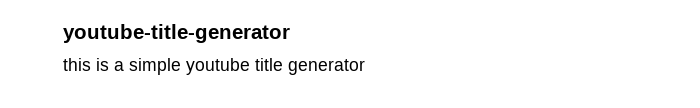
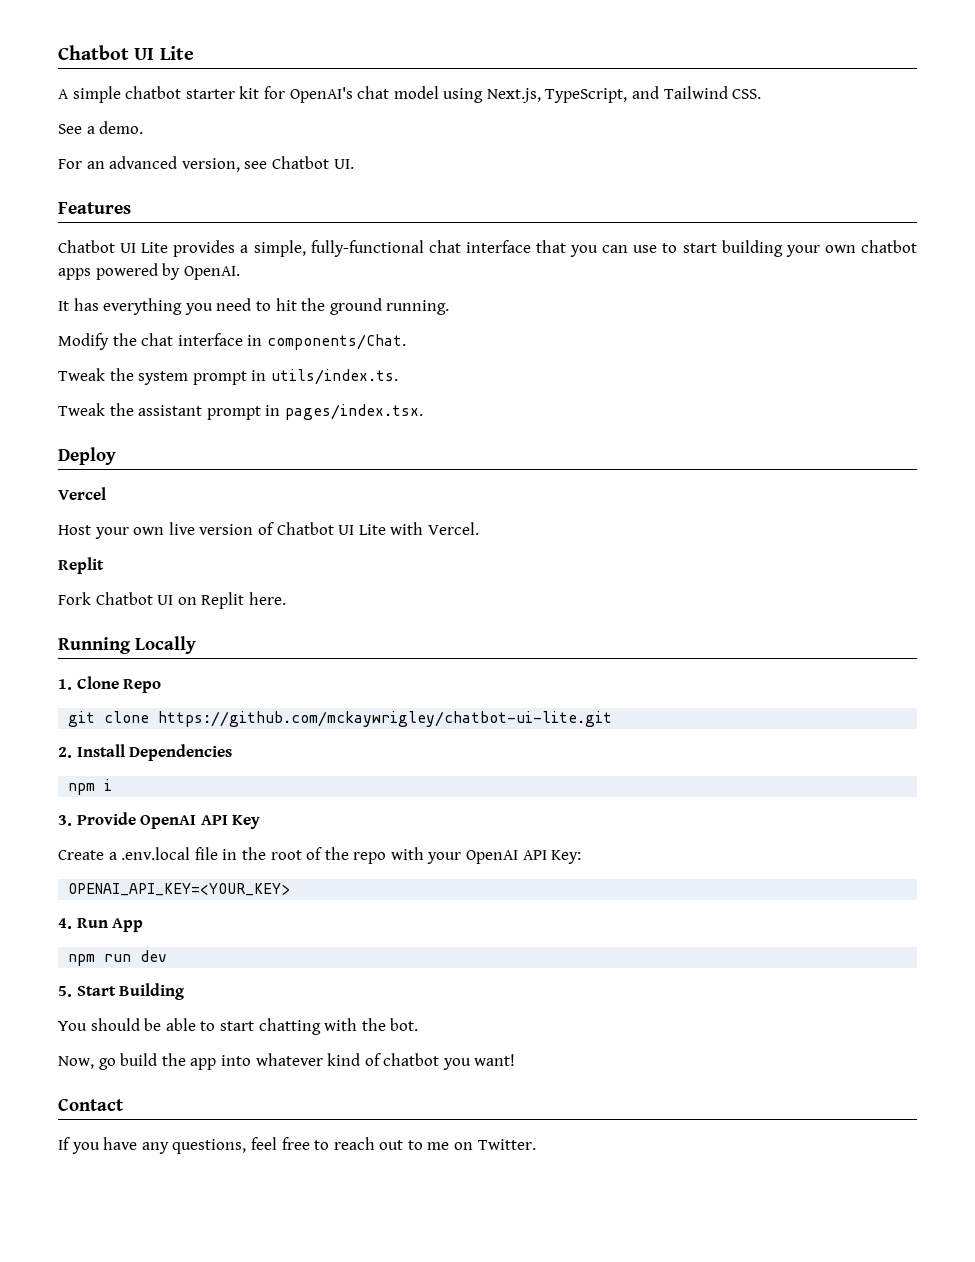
[63,24,290,43] [63,58,365,75] youtube-title-generator // this is a simple youtube title generator -> [58,45,194,60] [58,86,762,103] [58,121,144,134] [58,156,354,172] [58,202,131,214] [58,240,917,257] [58,263,240,280] [58,298,450,315] [58,333,406,350] [58,368,398,385] [58,403,423,420] [58,447,116,465] [58,487,106,500] [58,522,479,539] [58,557,104,574] [58,592,286,609] [58,636,196,654] [58,676,162,693] [68,711,613,727] [58,744,233,761] [68,779,113,795] [58,812,261,829] [58,847,582,864] [68,883,291,896] [58,918,144,932] [68,950,168,966] [58,983,185,1000] [58,1018,419,1035] [58,1053,516,1070] [58,1098,124,1111] [58,1137,536,1154] Chatbot UI Lite // A simple chatbot starter kit for OpenAI's chat model using Next.js, TypeScript, and Tailwind CSS. // See a demo. // For an advanced version, see Chatbot UI. // Features // Chatbot UI Lite provides a simple, fully-functional chat interface that you can use to start building your own chatbot apps powered by OpenAI. // It has everything you need to hit the ground running. // Modify the chat interface in components/Chat. // Tweak the system prompt in utils/index.ts. // Tweak the assistant prompt in pages/index.tsx. // Deploy // Vercel // Host your own live version of Chatbot UI Lite with Vercel. // Replit // Fork Chatbot UI on Replit here. // Running Locally // 1. Clone Repo // git clone https://github.com/mckaywrigley/chatbot-ui-lite.git // 2. Install Dependencies // npm i // 3. Provide OpenAI API Key // Create a .env.local file in the root of the repo with your OpenAI API Key: // OPENAI_API_KEY=<YOUR_KEY> // 4. Run App // npm run dev // 5. Start Building // You should be able to start chatting with the bot. // Now, go build the app into whatever kind of chatbot you want! // Contact // If you have any questions, feel free to reach out to me on Twitter.

